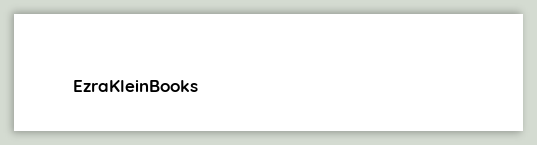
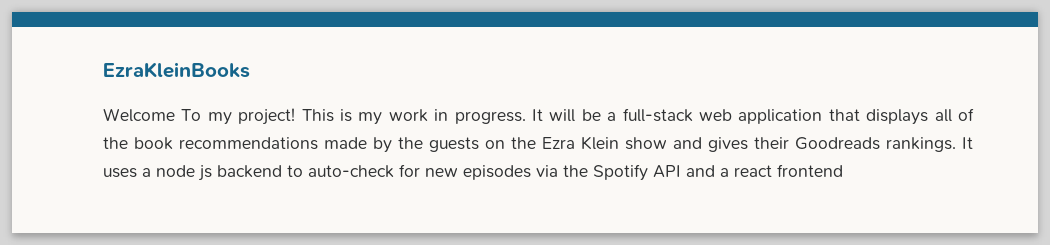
(198, 86) none -> [103,108,974,125] [103,136,973,153] [103,164,843,181] // Welcome To my project! This is my work in progress. It will be a full-stack web application that displays all of the book recommendations made by the guests on the Ezra Klein show and gives their Goodreads rankings. It uses a node js backend to auto-check for new episodes via the Spotify API and a react frontend

